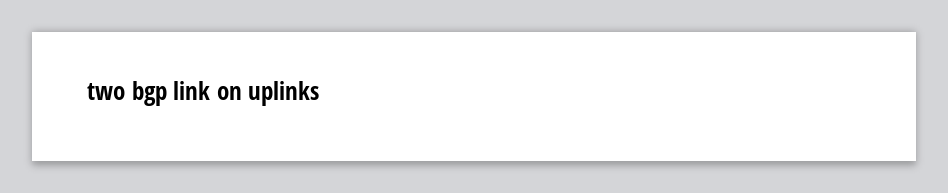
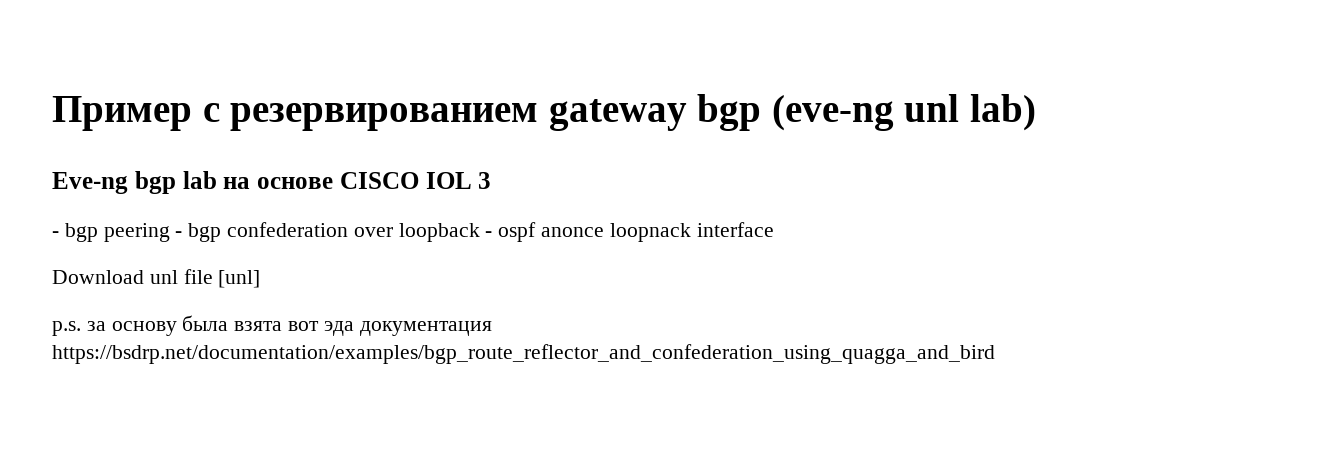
[87,81,320,106] two bgp link on uplinks -> [52,94,1036,131] [52,171,492,194] [52,222,774,242] [52,269,261,288] [52,315,492,336] [52,344,995,364] Пример с резервированием gateway bgp (eve-ng unl lab) // Eve-ng bgp lab на основе CISCO IOL 3 // - bgp peering - bgp confederation over loopback - ospf anonce loopnack interface // Download unl file [unl] // p.s. за основу была взята вот эда документация https://bsdrp.net/documentation/examples/bgp_route_reflector_and_confederation_using_quagga_and_bird

